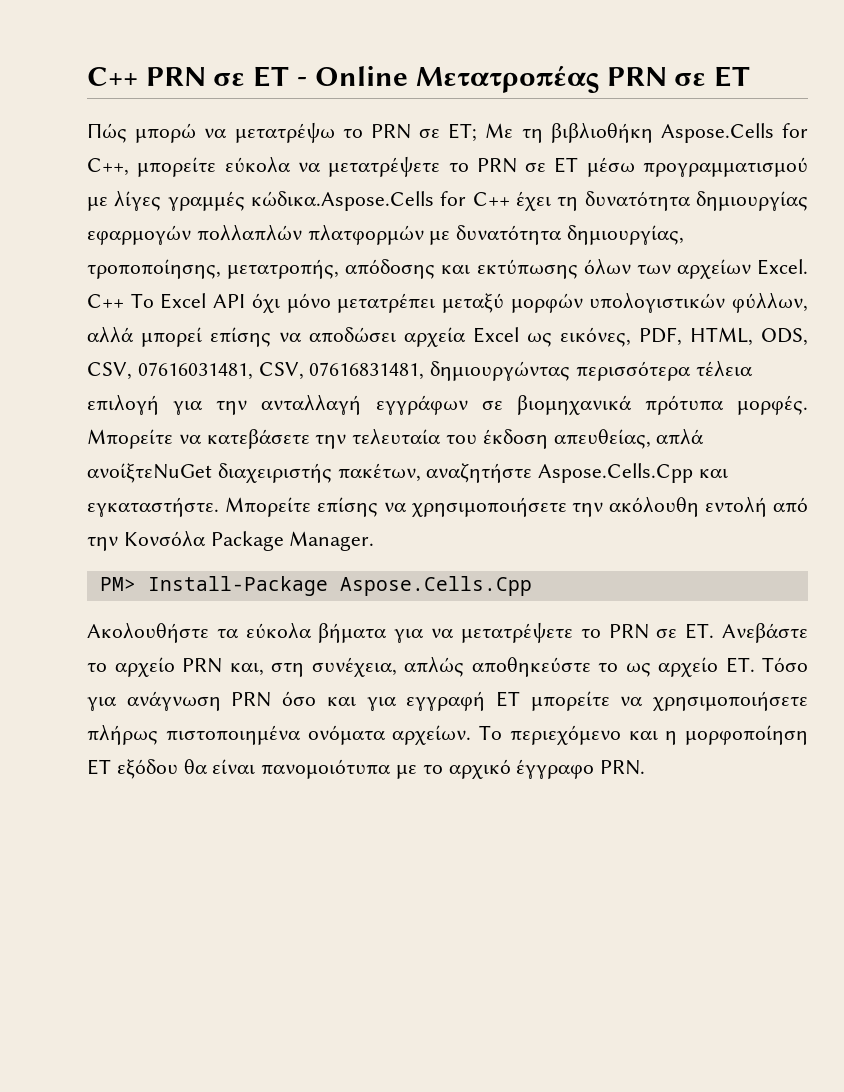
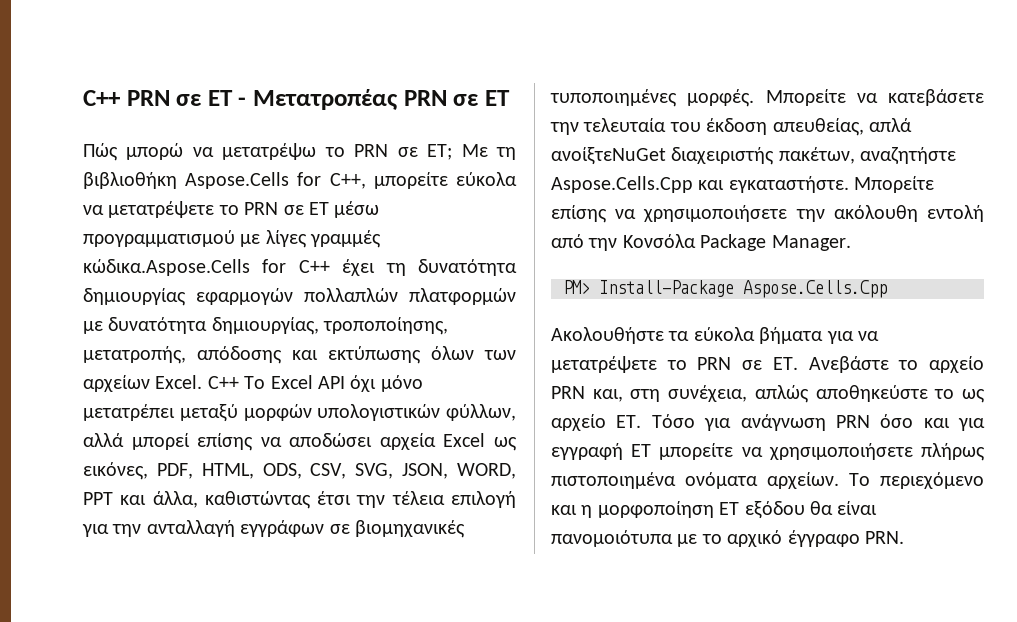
[314,65,408,86] Online -> (247, 101) none
[137,361,692,381] 07616031481, CSV, 07616831481, δημιουργώντας περισσότερα -> [355,463,516,479] [83,491,386,509] SVG, JSON, WORD, PPT και άλλα, καθιστώντας έτσι την
[516,395,724,415] βιομηχανικά πρότυπα -> [355,520,465,538] [550,89,677,107] βιομηχανικές τυποποιημένες

